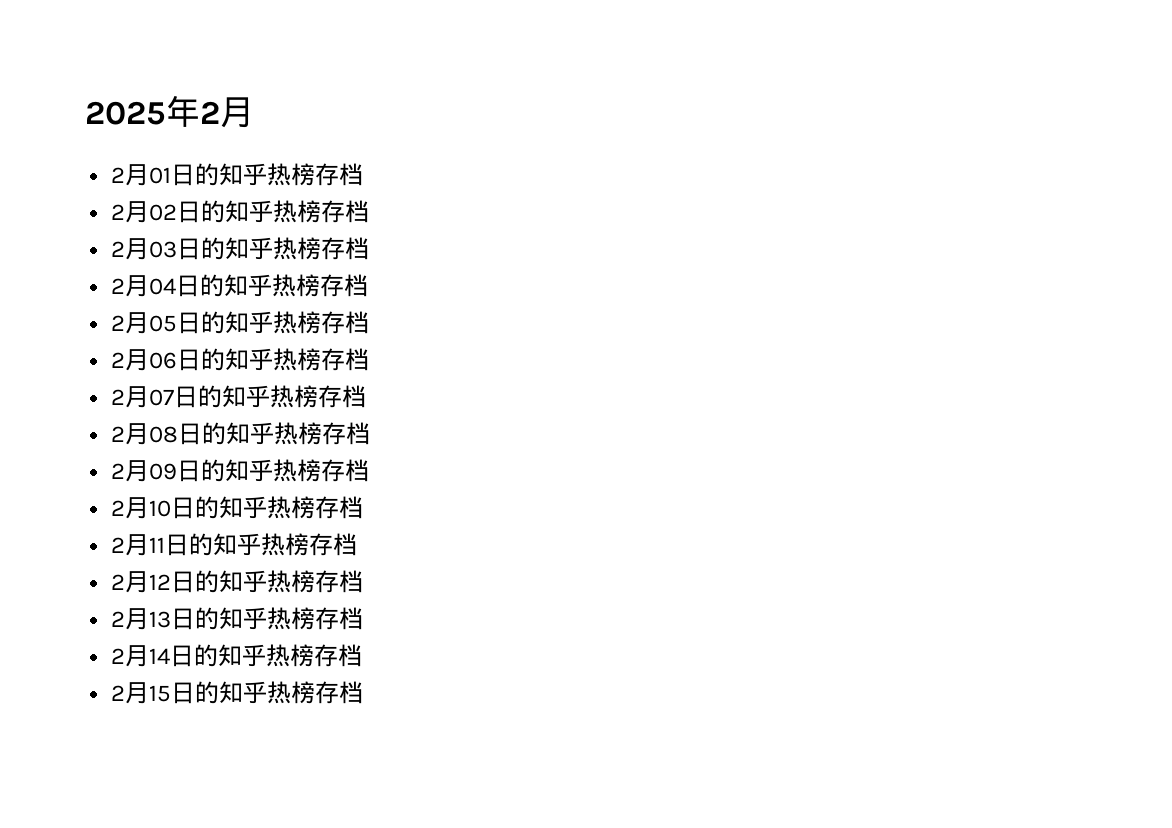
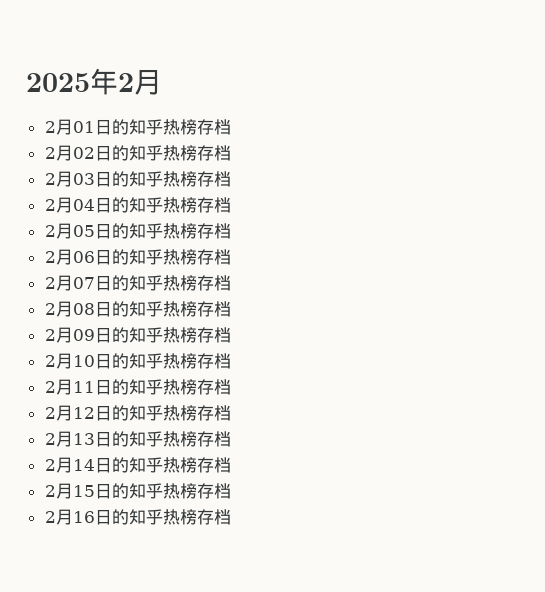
(364, 692) none -> [44,509,231,525] // 2月16日的知乎热榜存档

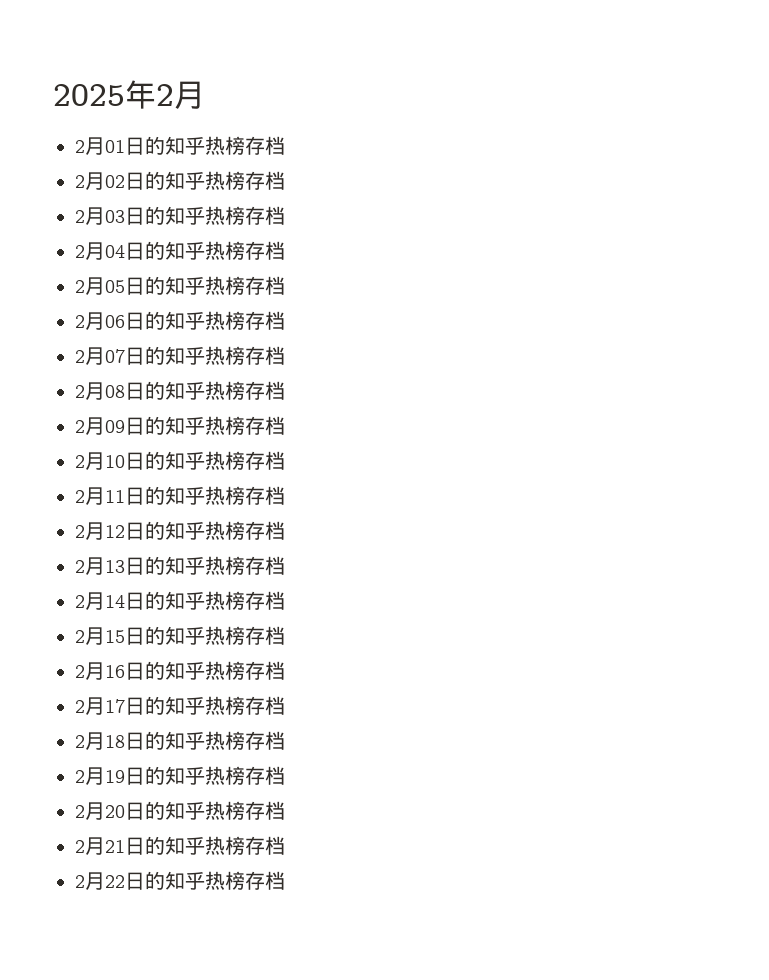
(231, 517) none -> [75,696,285,715] [75,731,285,750] [75,766,285,785] [75,801,285,820] [75,836,285,855] [75,871,285,890] // 2月17日的知乎热榜存档 // 2月18日的知乎热榜存档 // 2月19日的知乎热榜存档 // 2月20日的知乎热榜存档 // 2月21日的知乎热榜存档 // 2月22日的知乎热榜存档

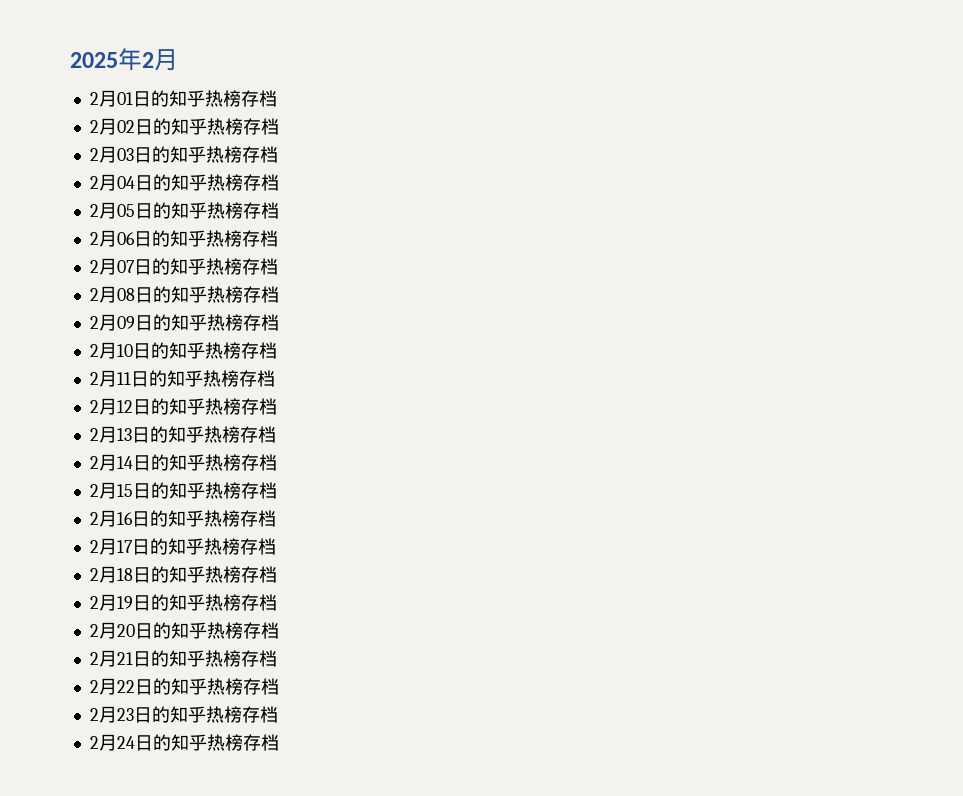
(285, 880) none -> [89,706,278,723] [89,734,279,751] // 2月23日的知乎热榜存档 // 2月24日的知乎热榜存档

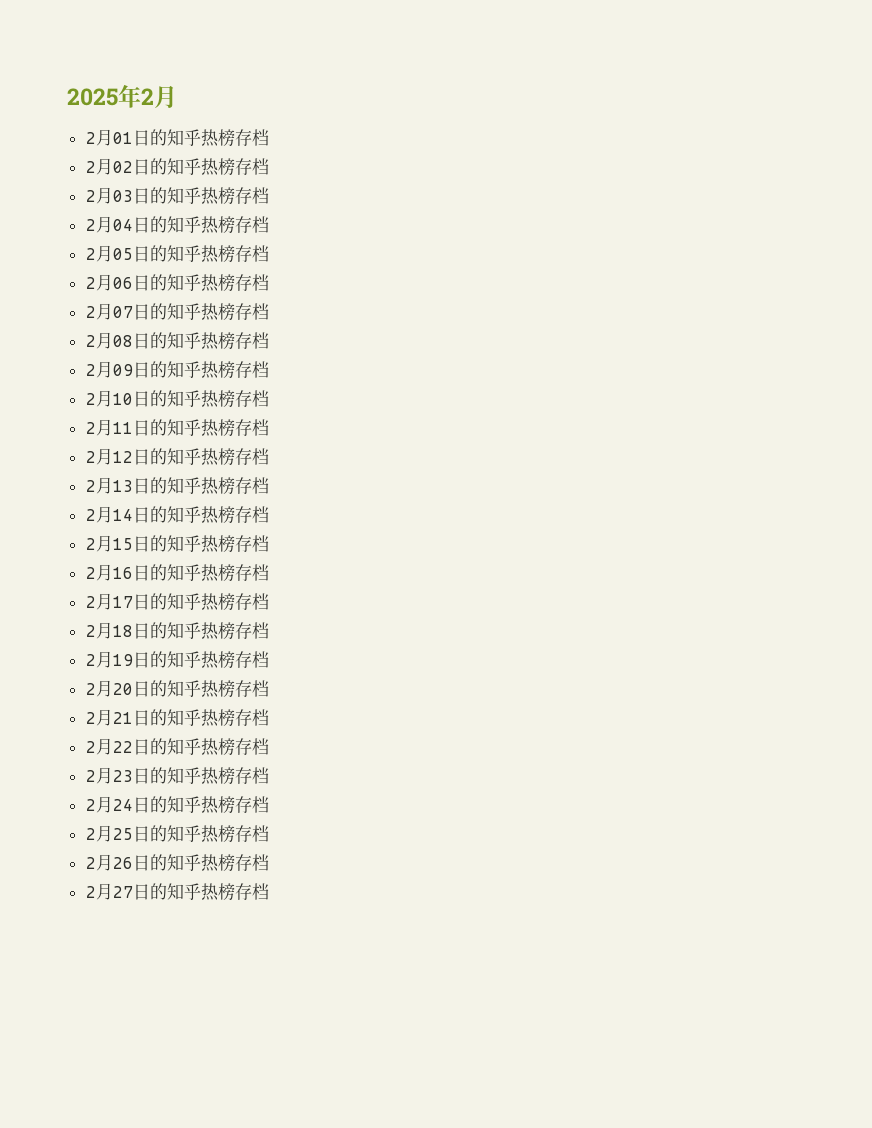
(279, 742) none -> [85,825,269,843] [85,854,269,872] [85,883,269,901] // 2月25日的知乎热榜存档 // 2月26日的知乎热榜存档 // 2月27日的知乎热榜存档

